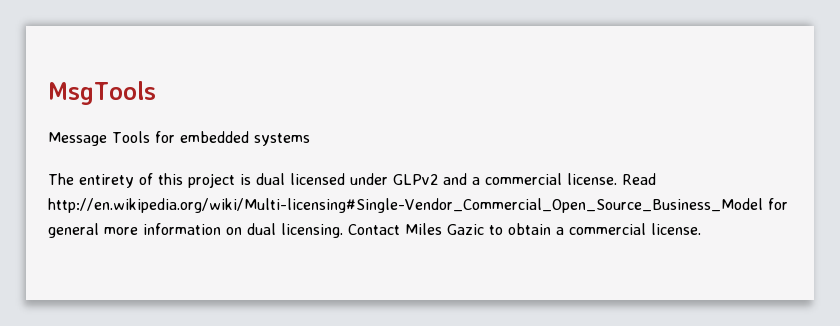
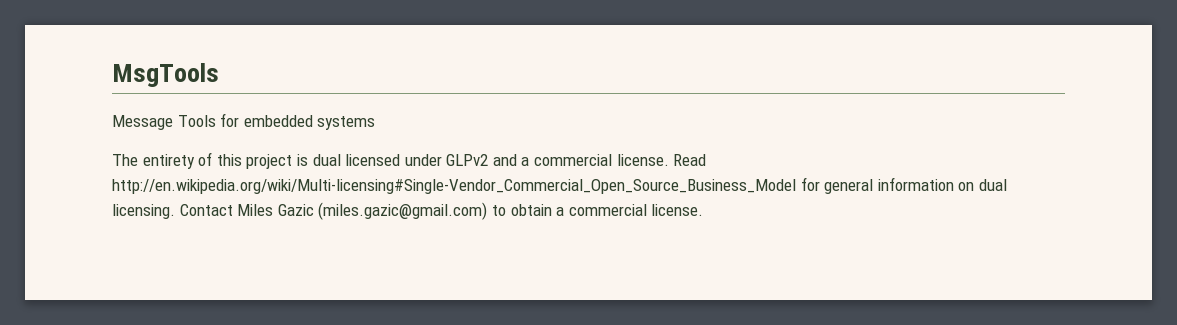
[104,227,138,235] more -> (874, 186) none
(484, 229) none -> [318,202,488,220] (miles.gazic@gmail.com)

